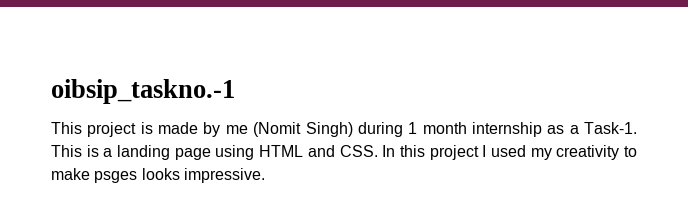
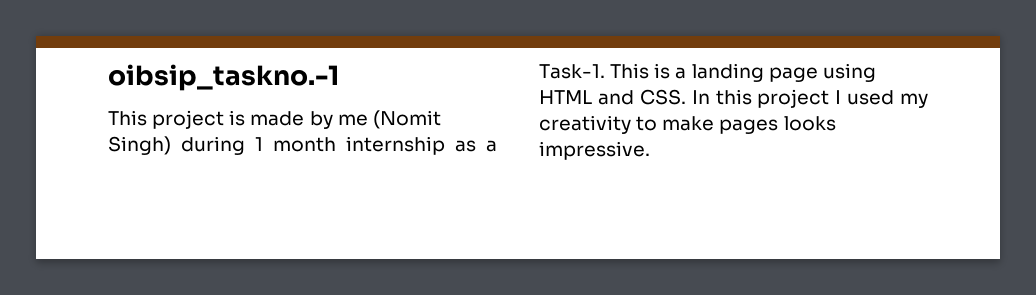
[94,171,138,183] psges -> [719,119,779,134] pages

